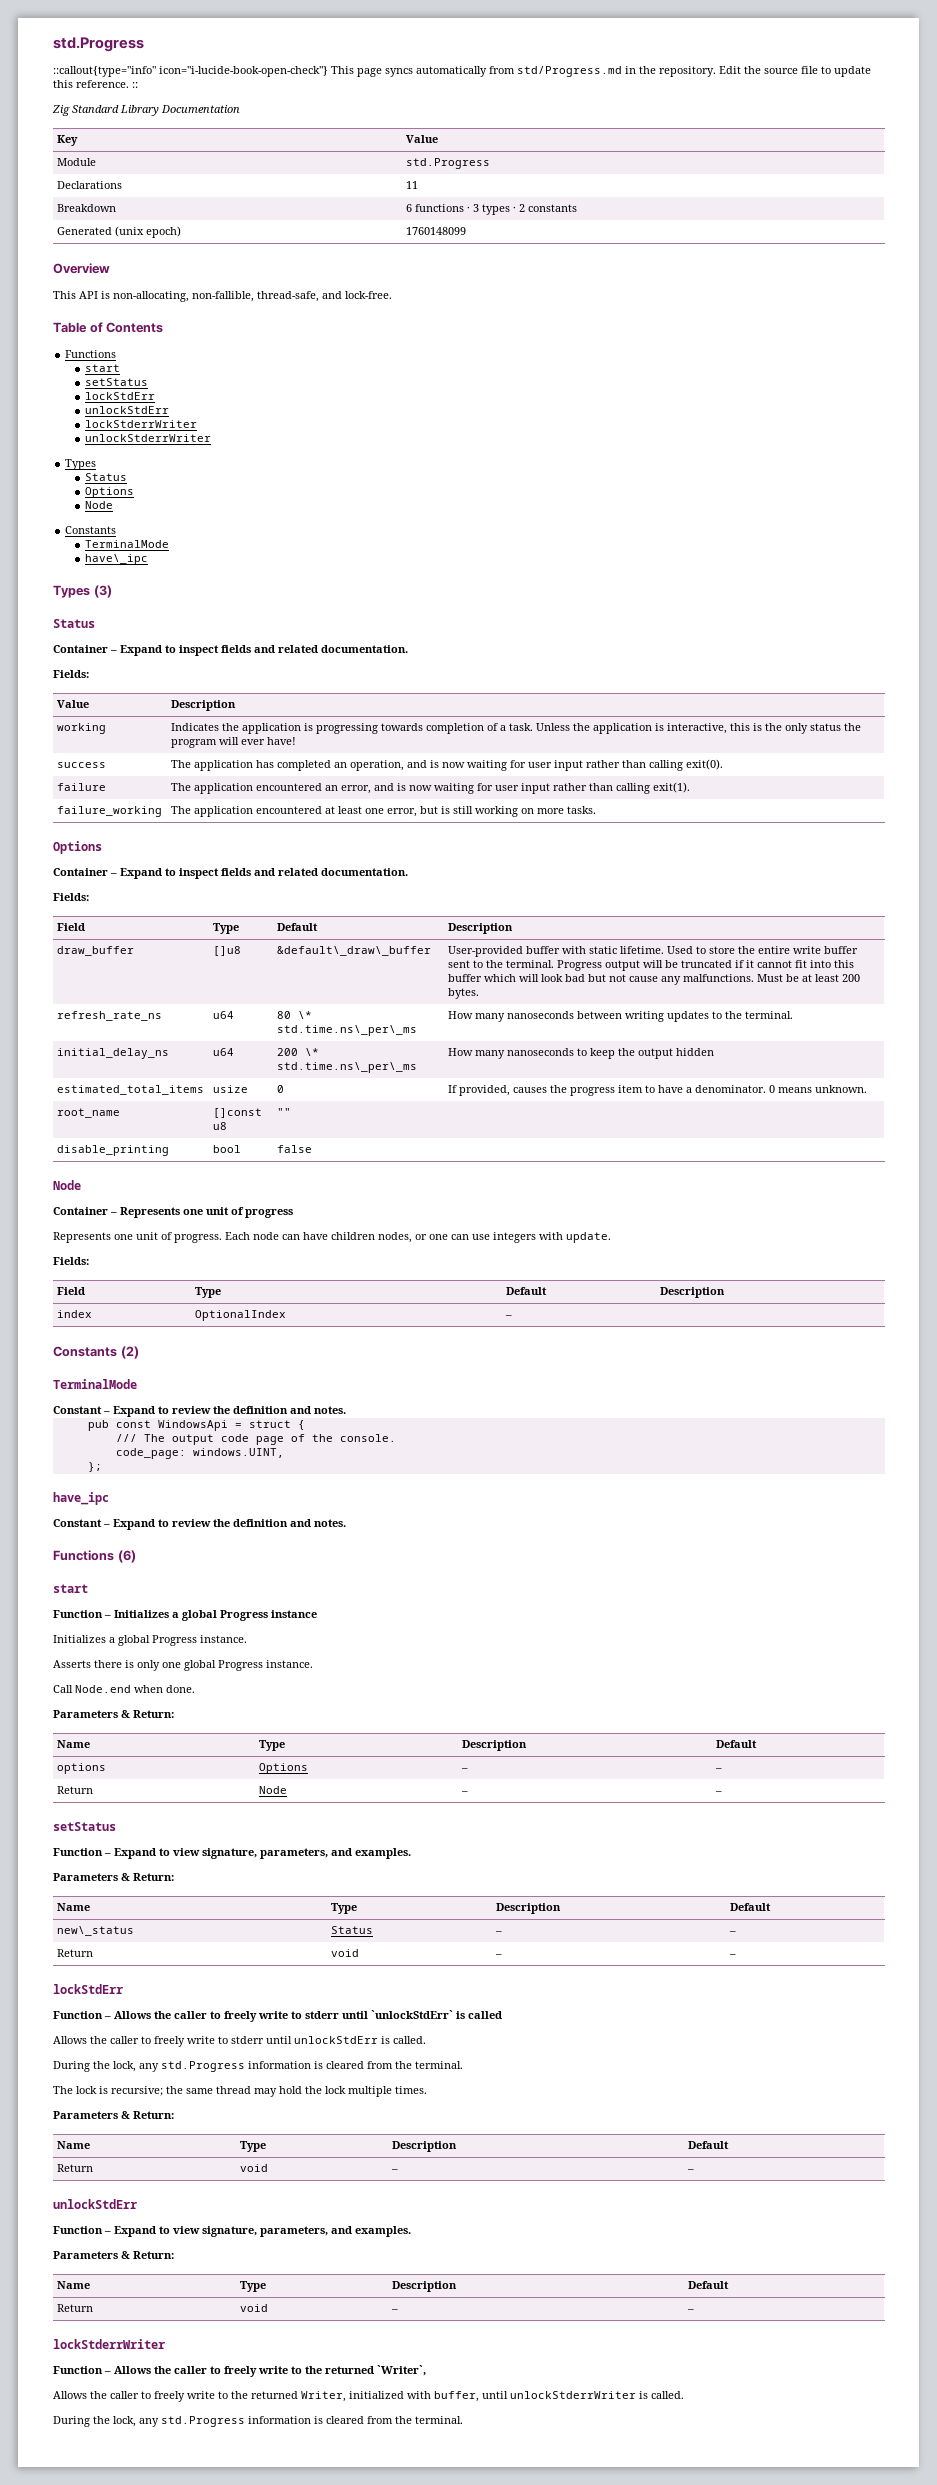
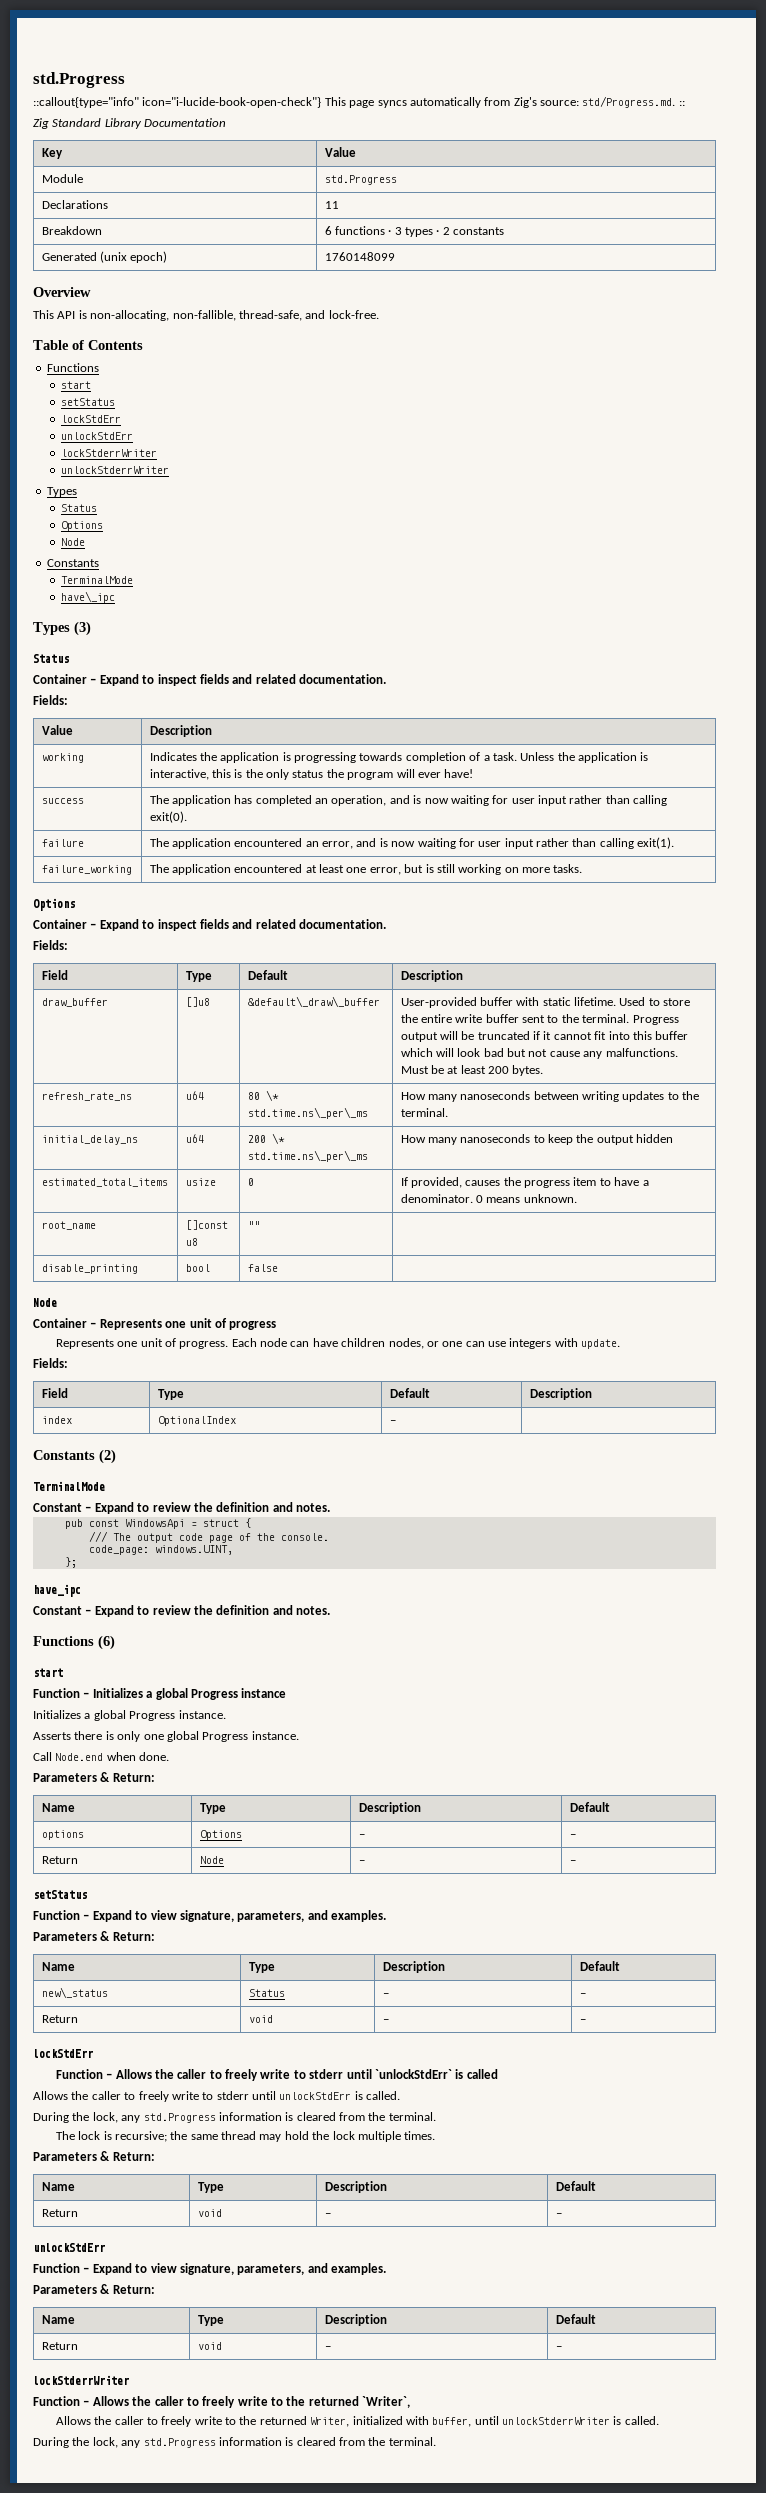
[517,66,871,77] [53,80,129,88] std/Progress.md in the repository. Edit the source file to update this reference. -> [513,96,676,108] Zig's source: std/Progress.md.

